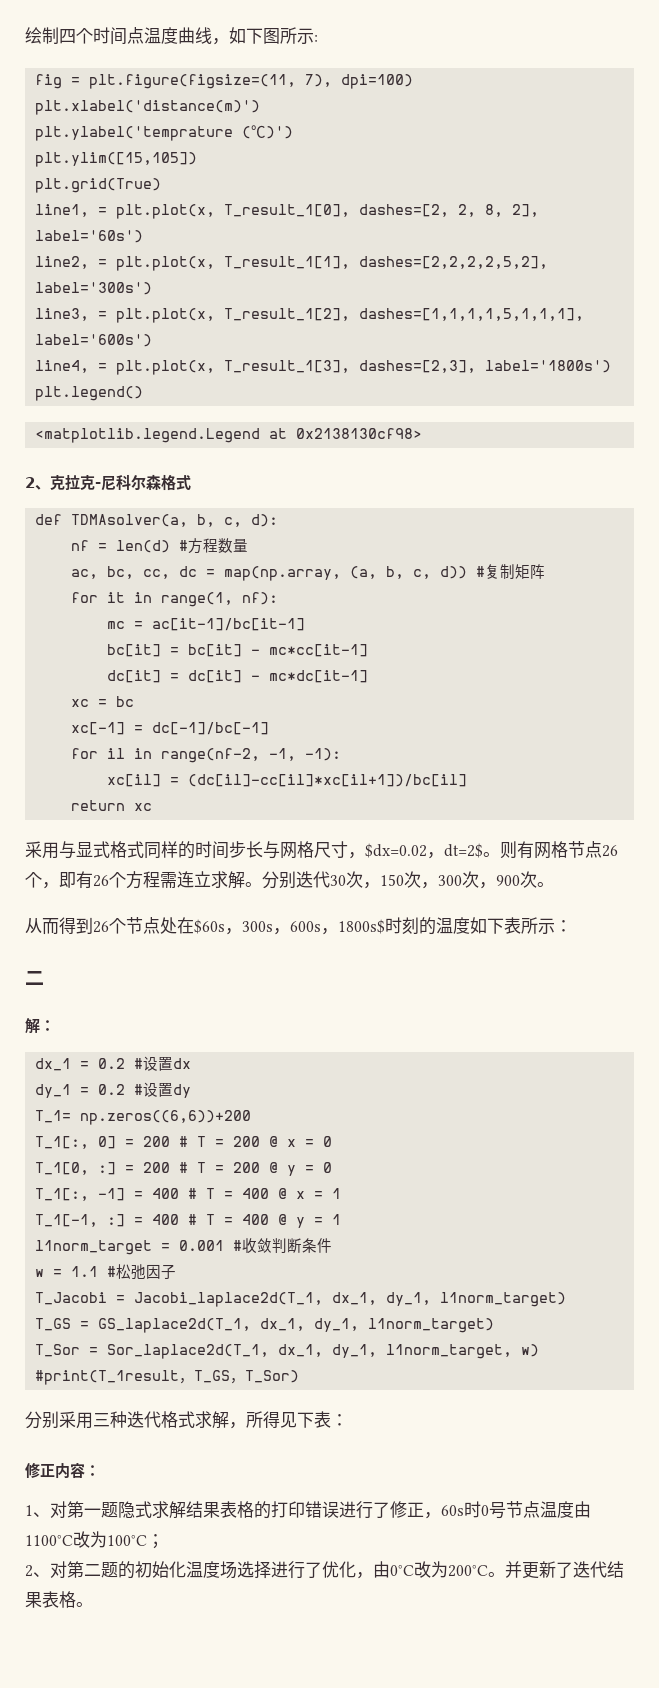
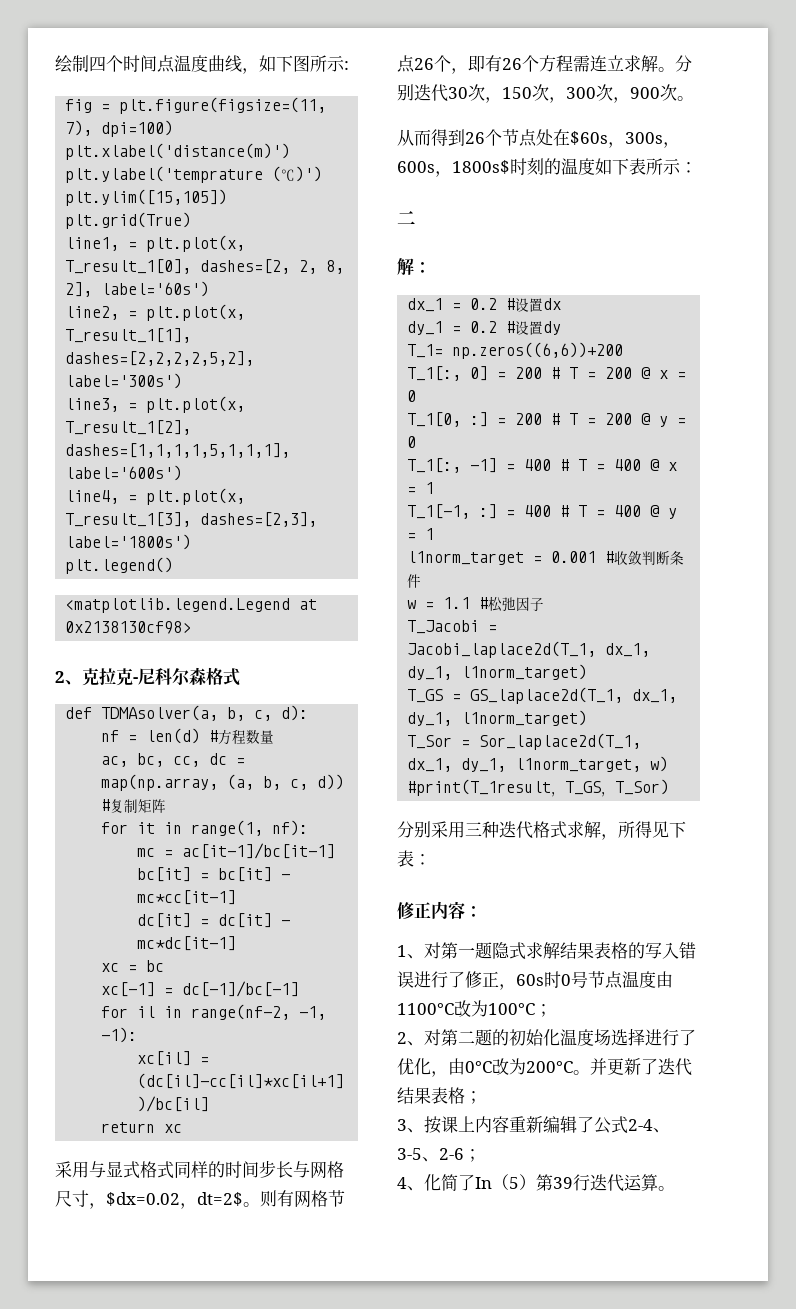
[271,1501,305,1518] 打印 -> [645,942,679,959] 写入
(76, 1599) none -> [465,1091,482,1104] [397,1116,670,1134] [397,1148,481,1162] [397,1174,658,1192] ； // 3、按课上内容重新编辑了公式2-4、3-5、2-6； // 4、化简了In（5）第39行迭代运算

